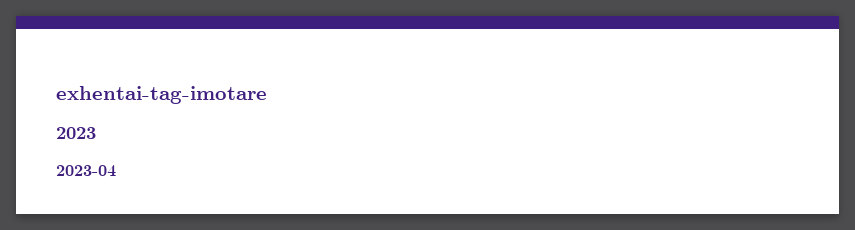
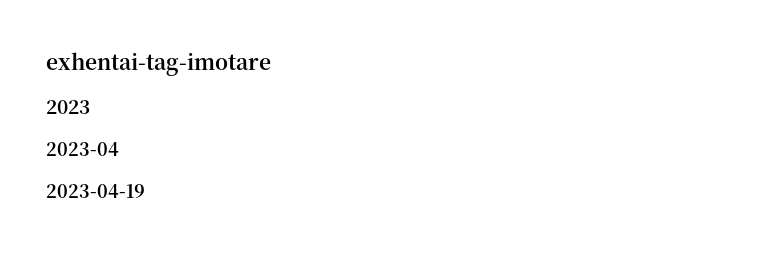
(116, 171) none -> [46,184,145,198] // 2023-04-19

